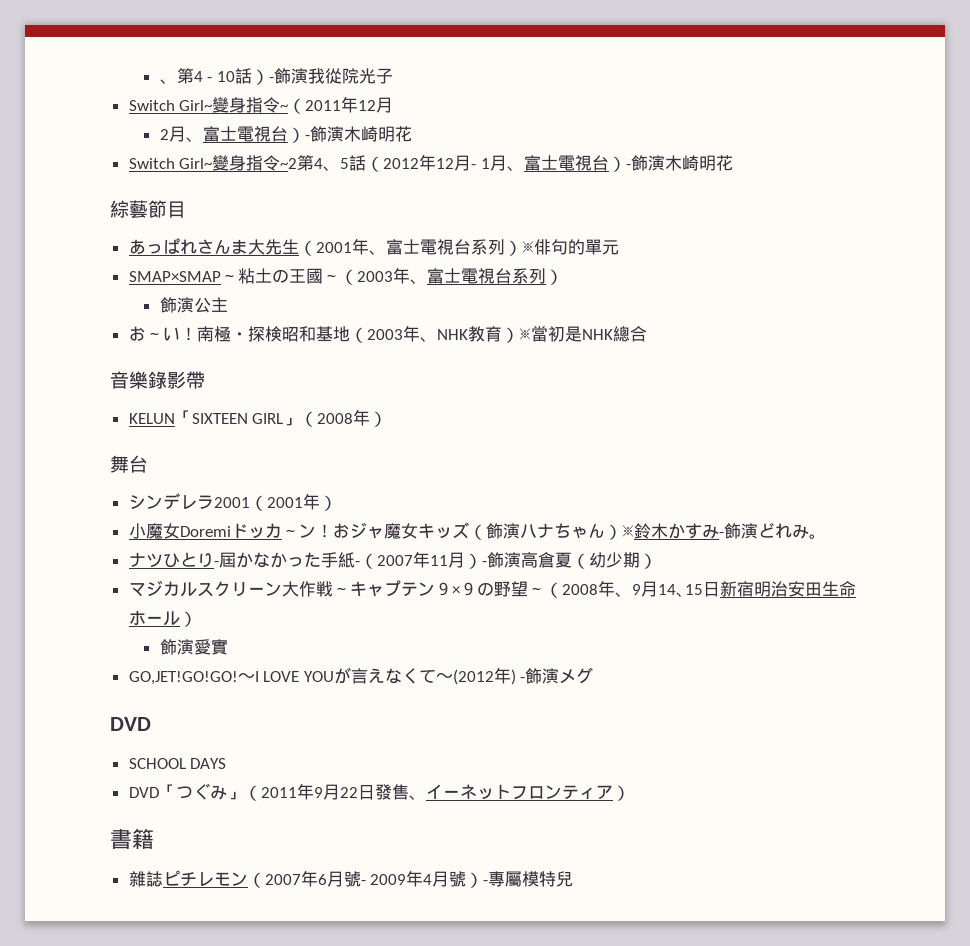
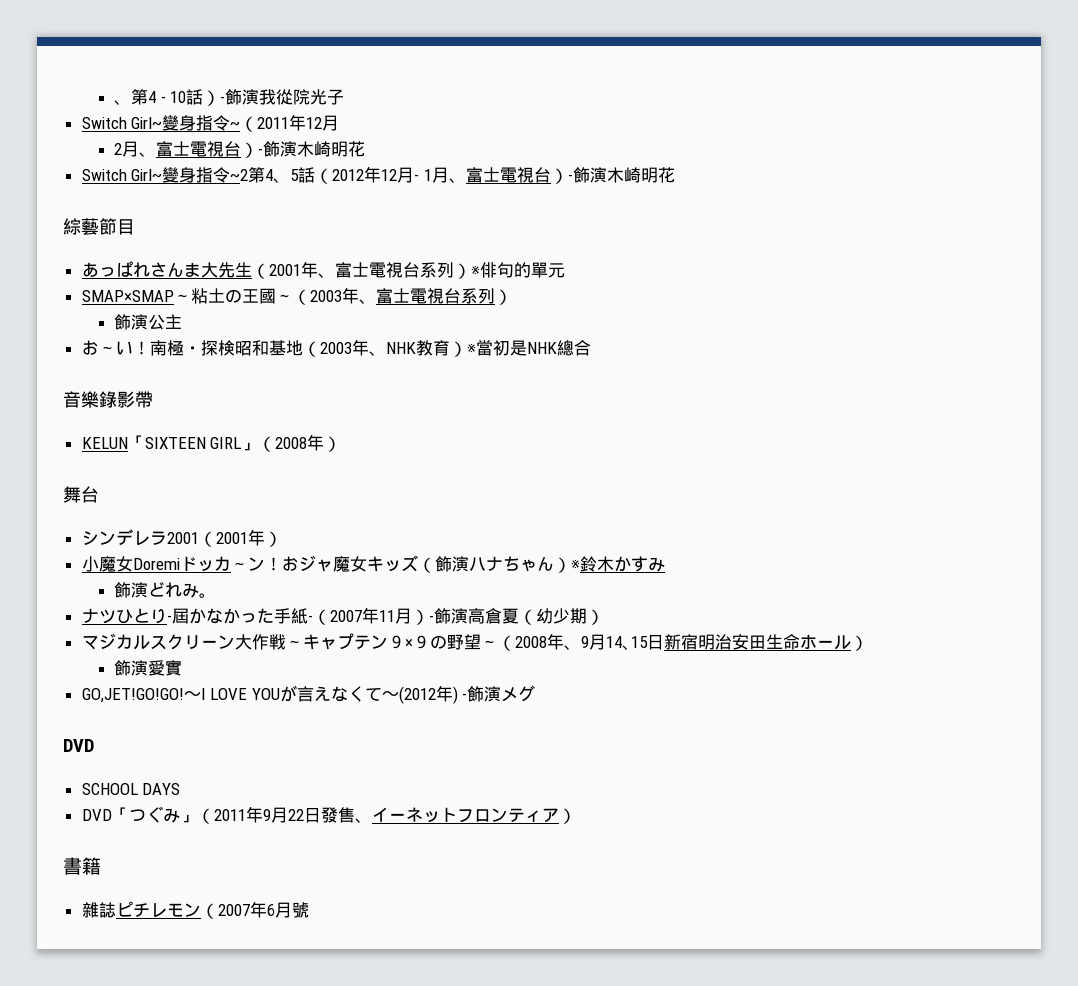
[718,532,724,537] - -> (665, 564) //
[360,870,574,888] - 2009年4月號）-專屬模特兒 -> (309, 910) none

